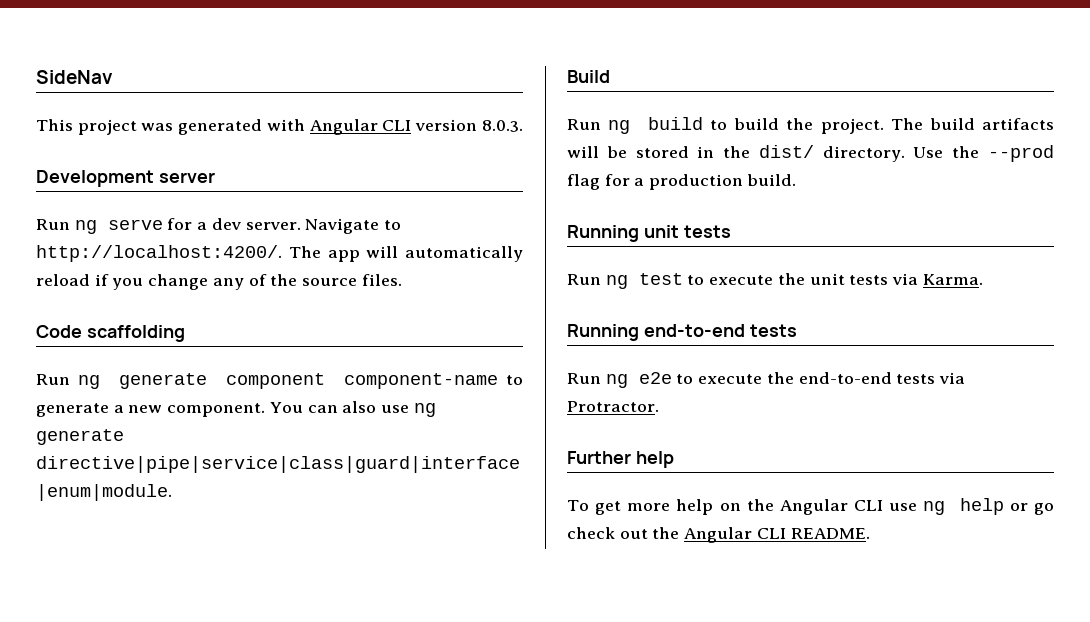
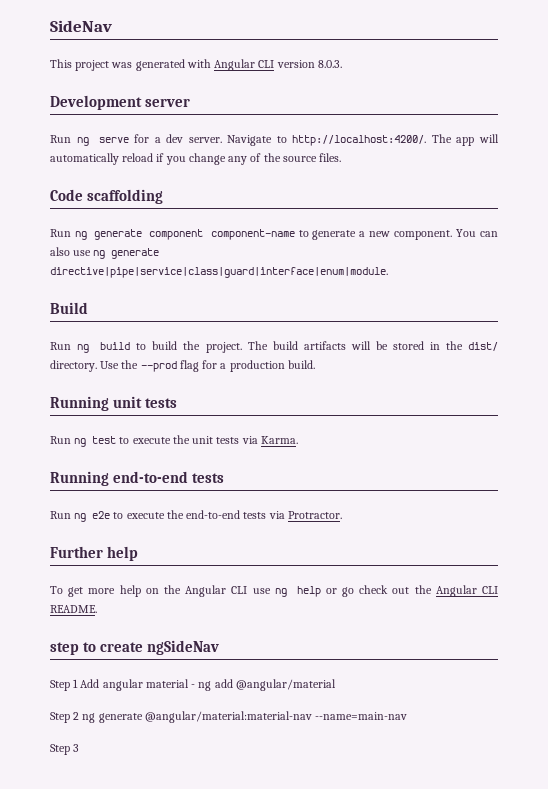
(870, 533) none -> [50,640,220,655] [50,679,336,691] [50,711,408,723] [50,744,80,755] // step to create ngSideNav // Step 1 Add angular material - ng add @angular/material // Step 2 ng generate @angular/material:material-nav --name=main-nav // Step 3

